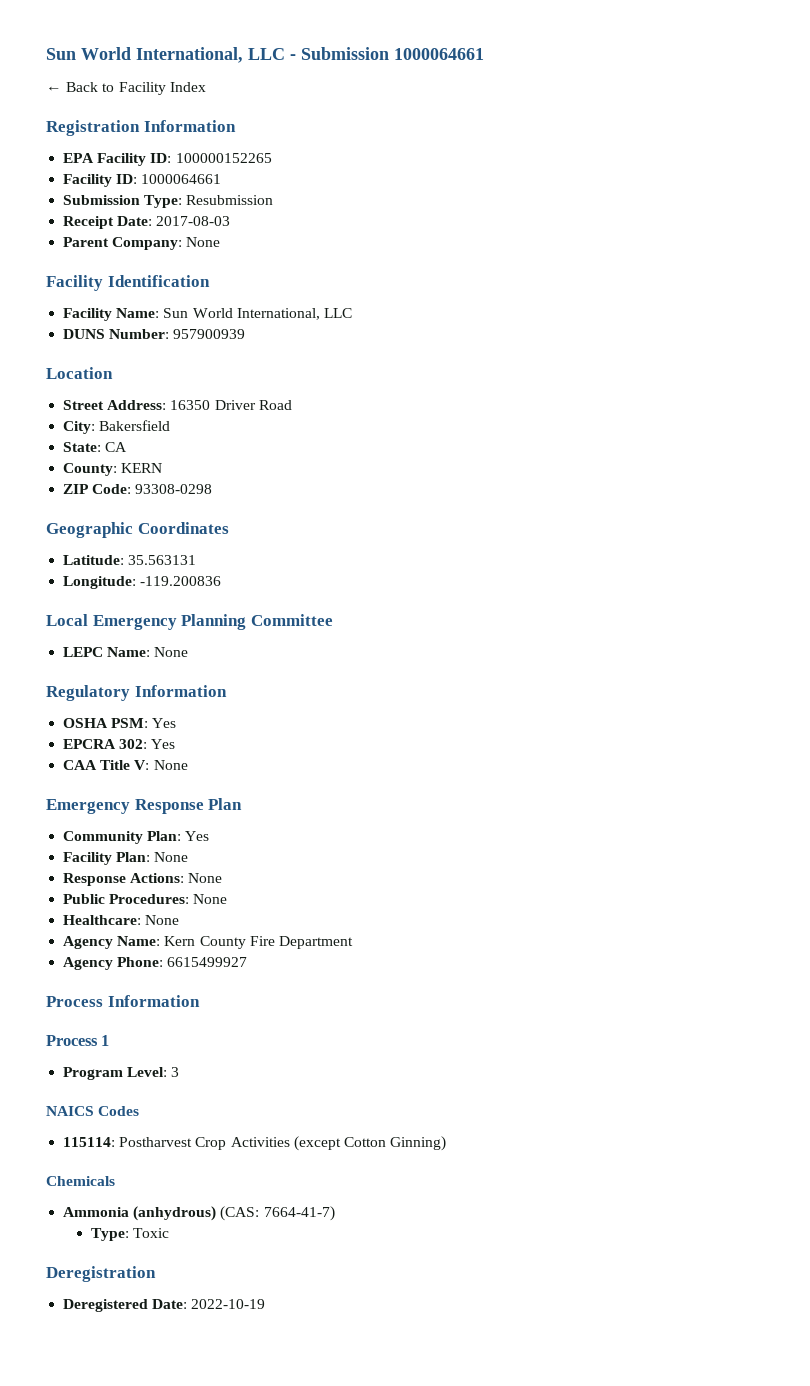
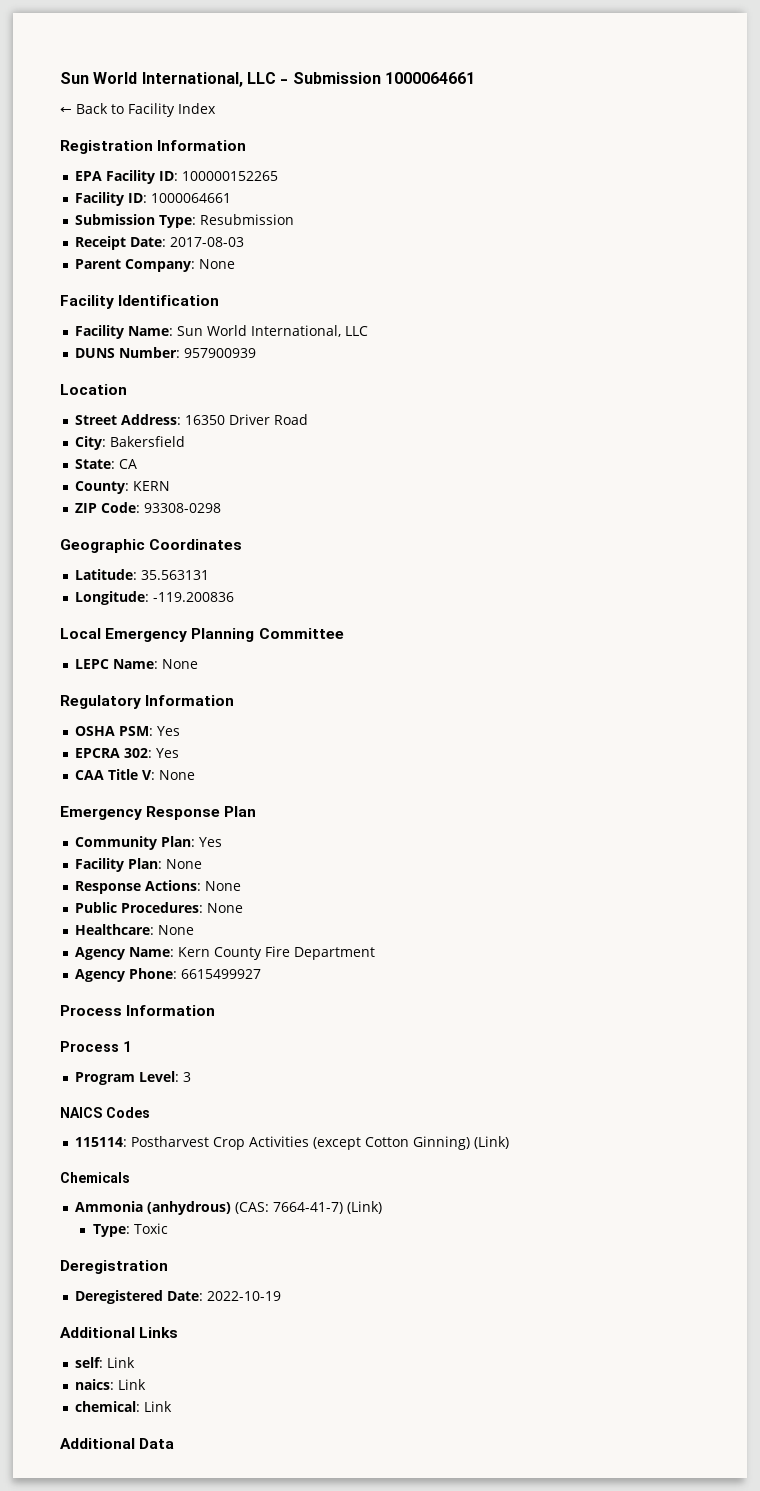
(447, 1143) none -> [474,1136,510,1149] (Link)
(335, 1213) none -> [347,1201,383,1214] (Link)
(266, 1304) none -> [60,1327,179,1338] [75,1357,136,1368] [75,1379,147,1390] [75,1401,173,1412] [60,1438,175,1449] // Additional Links // self: Link // naics: Link // chemical: Link // Additional Data

